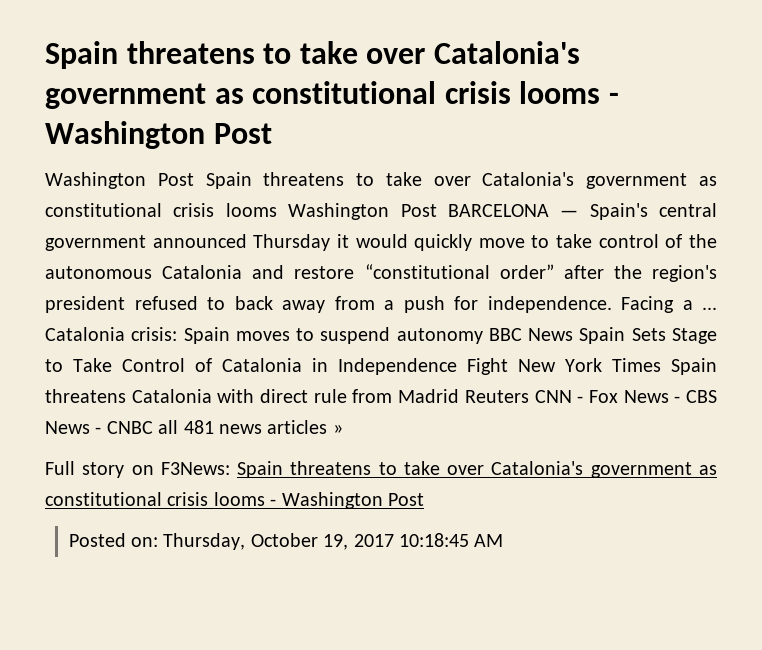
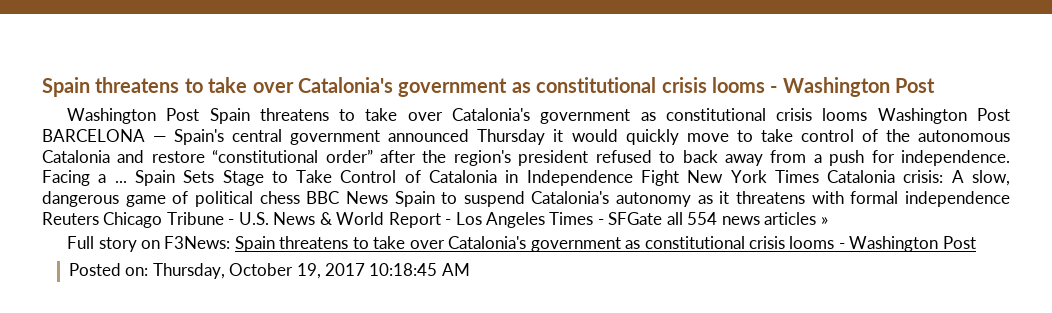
[45,327,574,344] Catalonia crisis: Spain moves to suspend autonomy BBC News -> (127, 182) none
[671,358,717,375] [45,389,718,403] [45,420,214,434] Spain threatens Catalonia with direct rule from Madrid Reuters CNN - Fox News - CBS News - CNBC all 481 -> [827,170,1010,186] [42,191,1010,207] [42,212,718,228] Catalonia crisis: A slow, dangerous game of political chess BBC News Spain to suspend Catalonia's autonomy as it threatens with formal independence Reuters Chicago Tribune - U.S. News & World Report - Los Angeles Times - SFGate all 554

